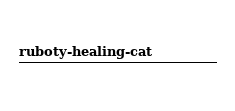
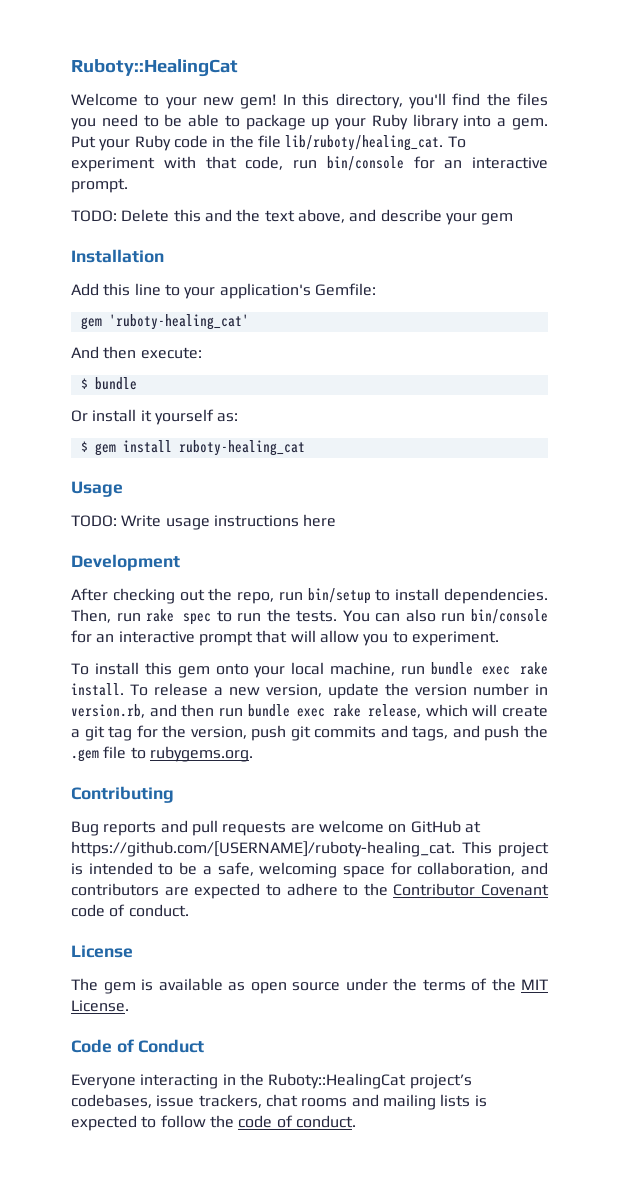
[19,46,152,59] ruboty-healing-cat -> [71,59,238,77] [71,93,549,109] [71,114,548,130] [71,135,466,151] [71,156,548,172] [71,178,128,193] [71,209,514,225] [71,249,164,263] [71,283,376,299] [80,314,249,330] [71,346,202,359] [80,377,137,390] [71,409,239,425] [80,440,305,456] [71,481,123,497] [71,514,337,530] [71,554,180,571] [71,588,548,604] [71,609,549,625] [71,630,499,646] [71,662,548,678] [71,683,548,699] [71,704,548,718] [71,725,549,741] [71,746,253,762] [71,786,174,803] [71,820,481,836] [71,841,549,857] [71,862,548,878] [71,883,549,899] [71,904,189,917] [71,945,133,958] [71,978,548,994] [71,1000,129,1012] [71,1039,205,1053] [71,1073,472,1089] [71,1094,487,1110] [71,1115,356,1131] Ruboty::HealingCat // Welcome to your new gem! In this directory, you'll find the files you need to be able to package up your Ruby library into a gem. Put your Ruby code in the file lib/ruboty/healing_cat. To experiment with that code, run bin/console for an interactive prompt. // TODO: Delete this and the text above, and describe your gem // Installation // Add this line to your application's Gemfile: // gem 'ruboty-healing_cat' // And then execute: // $ bundle // Or install it yourself as: // $ gem install ruboty-healing_cat // Usage // TODO: Write usage instructions here // Development // After checking out the repo, run bin/setup to install dependencies. Then, run rake spec to run the tests. You can also run bin/console for an interactive prompt that will allow you to experiment. // To install this gem onto your local machine, run bundle exec rake install. To release a new version, update the version number in version.rb, and then run bundle exec rake release, which will create a git tag for the version, push git commits and tags, and push the .gem file to rubygems.org. // Contributing // Bug reports and pull requests are welcome on GitHub at https://github.com/[USERNAME]/ruboty-healing_cat. This project is intended to be a safe, welcoming space for collaboration, and contributors are expected to adhere to the Contributor Covenant code of conduct. // License // The gem is available as open source under the terms of the MIT License. // Code of Conduct // Everyone interacting in the Ruboty::HealingCat project’s codebases, issue trackers, chat rooms and mailing lists is expected to follow the code of conduct.

